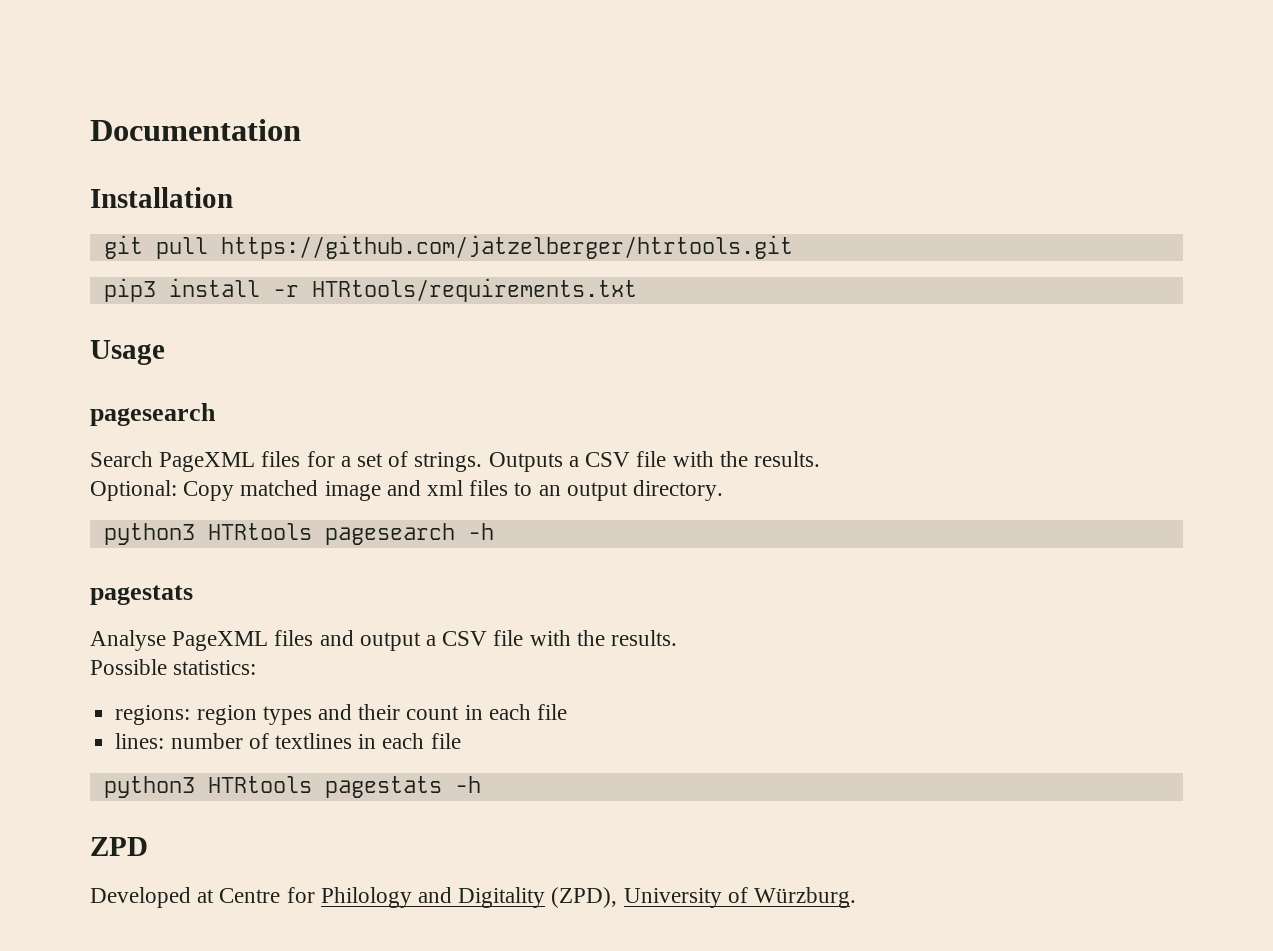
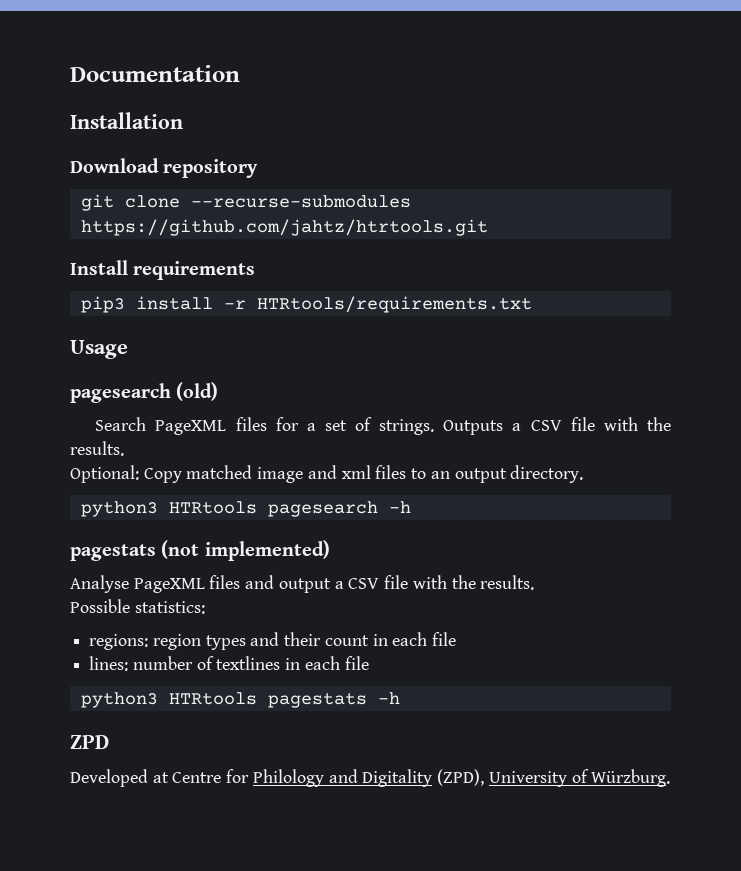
(233, 197) none -> [70,158,259,178] // Download repository
[155,235,793,259] pull https://github.com/jatzelberger/htrtools.git -> [124,195,411,208] [80,219,488,236] [70,260,256,280] clone --recurse-submodules https://github.com/jahtz/htrtools.git // Install requirements
(216, 414) none -> [176,382,219,401] (old)
(193, 595) none -> [161,540,330,561] (not implemented)

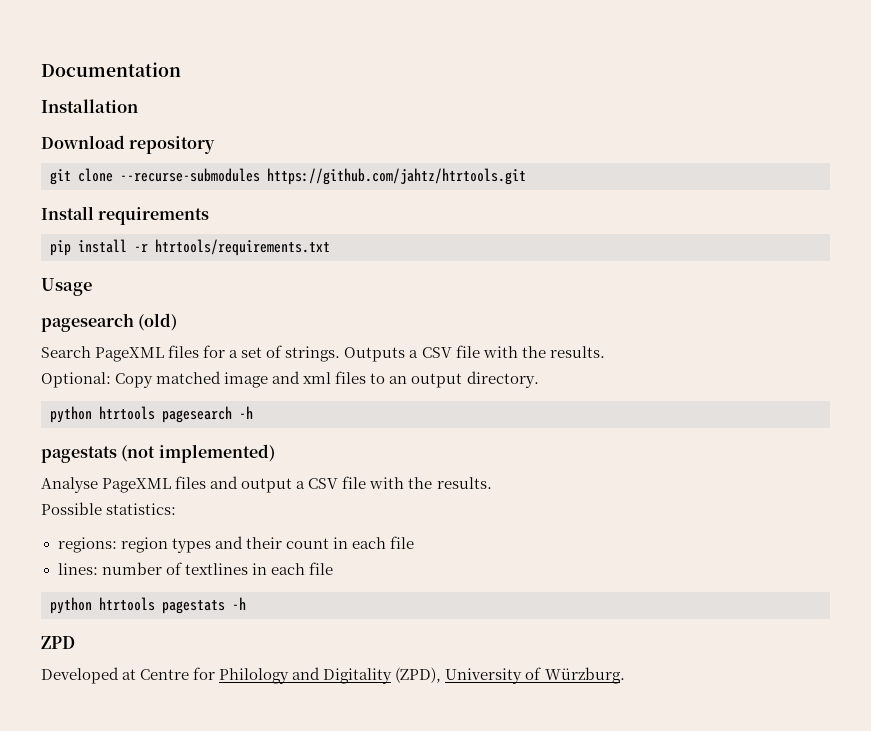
[80,296,125,313] pip3 -> [50,240,71,256] pip
[256,296,532,313] HTRtools/requirements.txt -> [155,239,330,256] htrtools/requirements.txt
[80,501,257,517] python3 HTRtools -> [50,406,155,423] python htrtools
[80,692,257,708] python3 HTRtools -> [50,597,155,614] python htrtools

